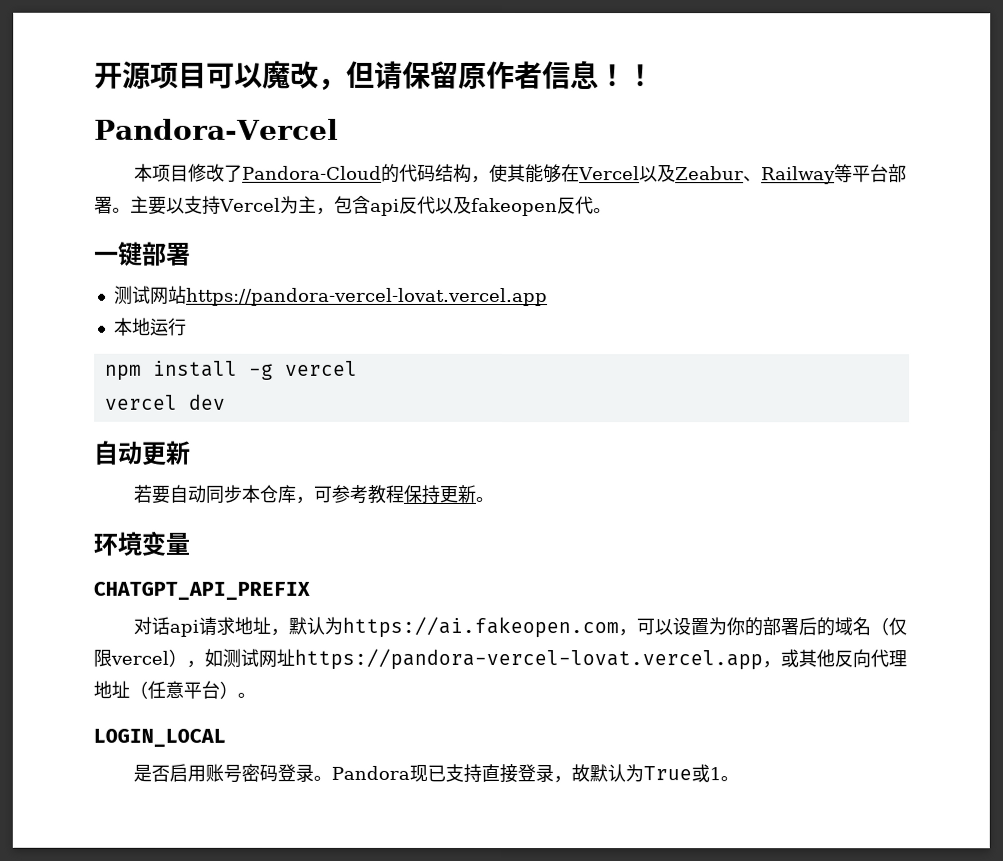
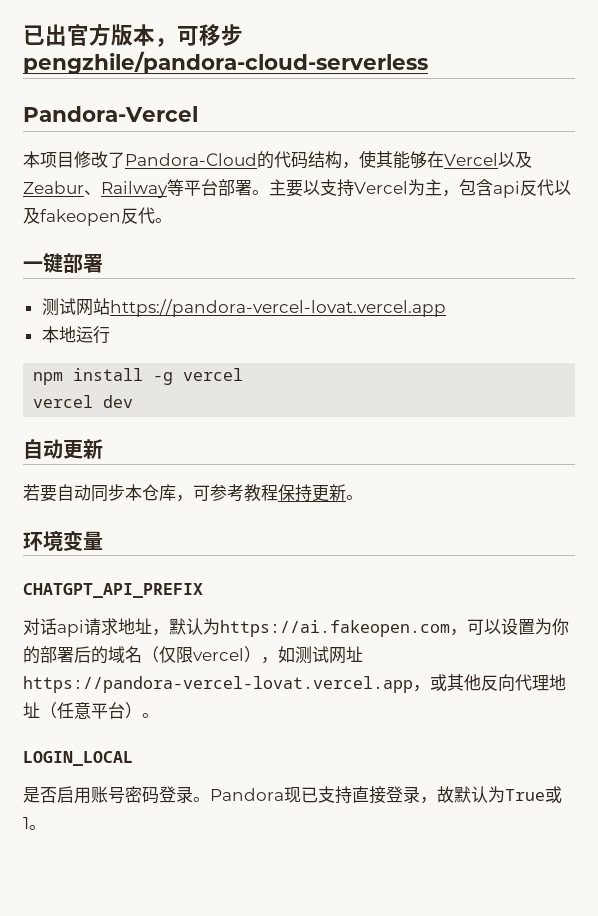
[94,60,655,91] 开源项目可以魔改，但请保留原作者信息！！ -> [23,24,243,47] [23,51,428,74] 已出官方版本，可移步pengzhile/pandora-cloud-serverless

